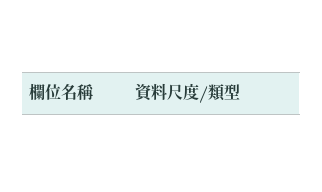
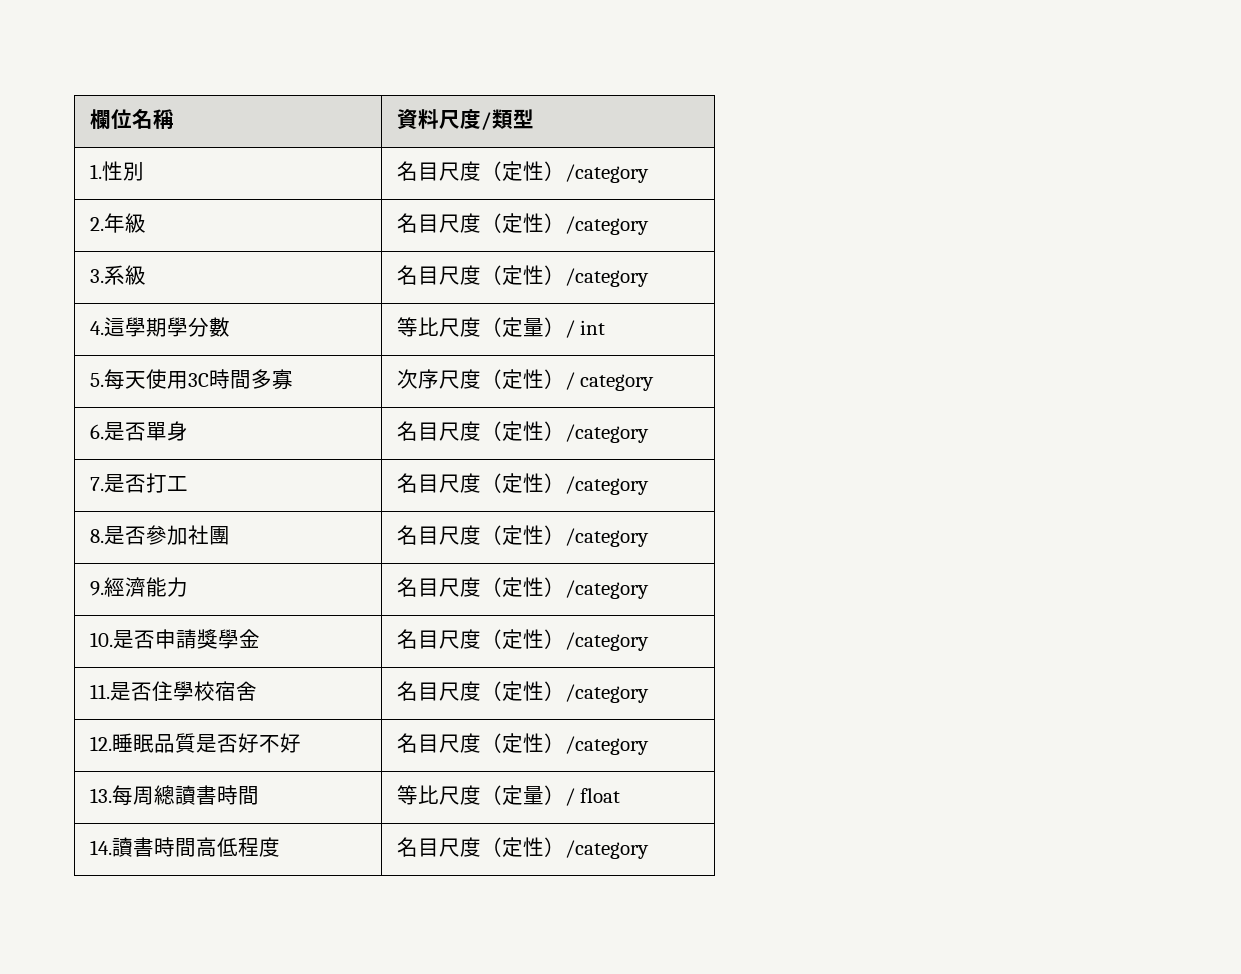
(241, 92) none -> [89,161,144,181] [396,161,649,183] [89,213,146,233] [396,213,649,235] [89,265,146,285] [396,265,649,287] [89,317,230,337] [396,317,606,338] [89,369,293,390] [396,369,655,391] [89,421,188,441] [396,421,649,443] [89,473,188,493] [396,473,649,495] [89,525,230,545] [396,525,649,547] [89,577,188,597] [396,577,649,599] [89,629,260,649] [396,629,649,651] [89,681,257,701] [396,681,649,703] [89,733,301,753] [396,733,649,755] [89,785,259,806] [396,785,621,806] [89,837,280,857] [396,837,649,859] // 1.性別 | 名目尺度（定性）/category // 2.年級 | 名目尺度（定性）/category // 3.系級 | 名目尺度（定性）/category // 4.這學期學分數 | 等比尺度（定量）/ int // 5.每天使用3C時間多寡 | 次序尺度（定性）/ category // 6.是否單身 | 名目尺度（定性）/category // 7.是否打工 | 名目尺度（定性）/category // 8.是否參加社團 | 名目尺度（定性）/category // 9.經濟能力 | 名目尺度（定性）/category // 10.是否申請獎學金 | 名目尺度（定性）/category // 11.是否住學校宿舍 | 名目尺度（定性）/category // 12.睡眠品質是否好不好 | 名目尺度（定性）/category // 13.每周總讀書時間 | 等比尺度（定量）/ float // 14.讀書時間高低程度 | 名目尺度（定性）/category

